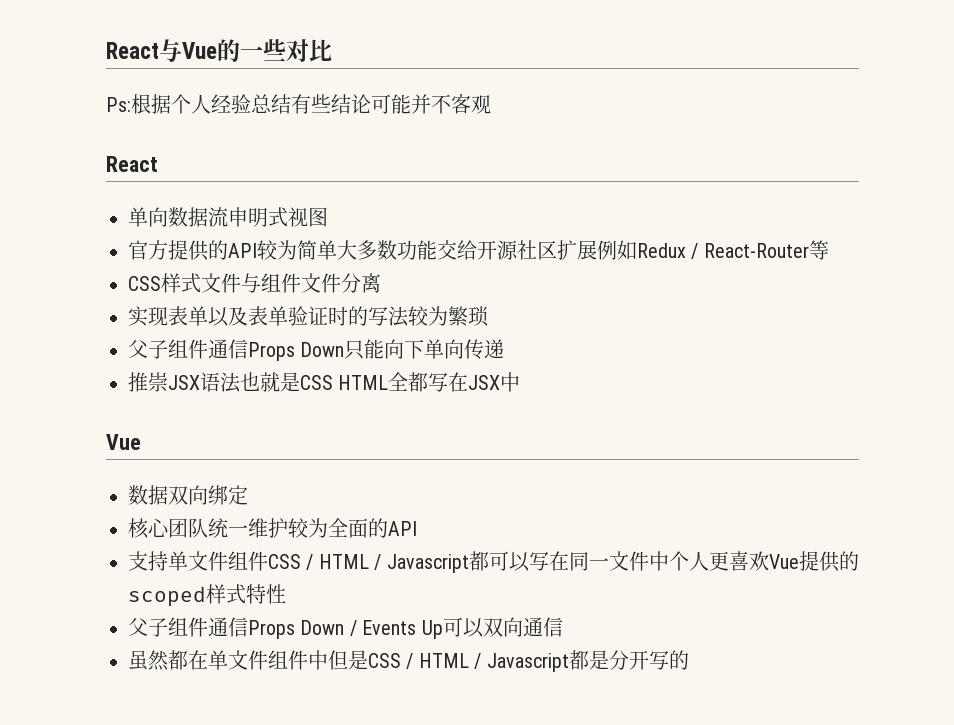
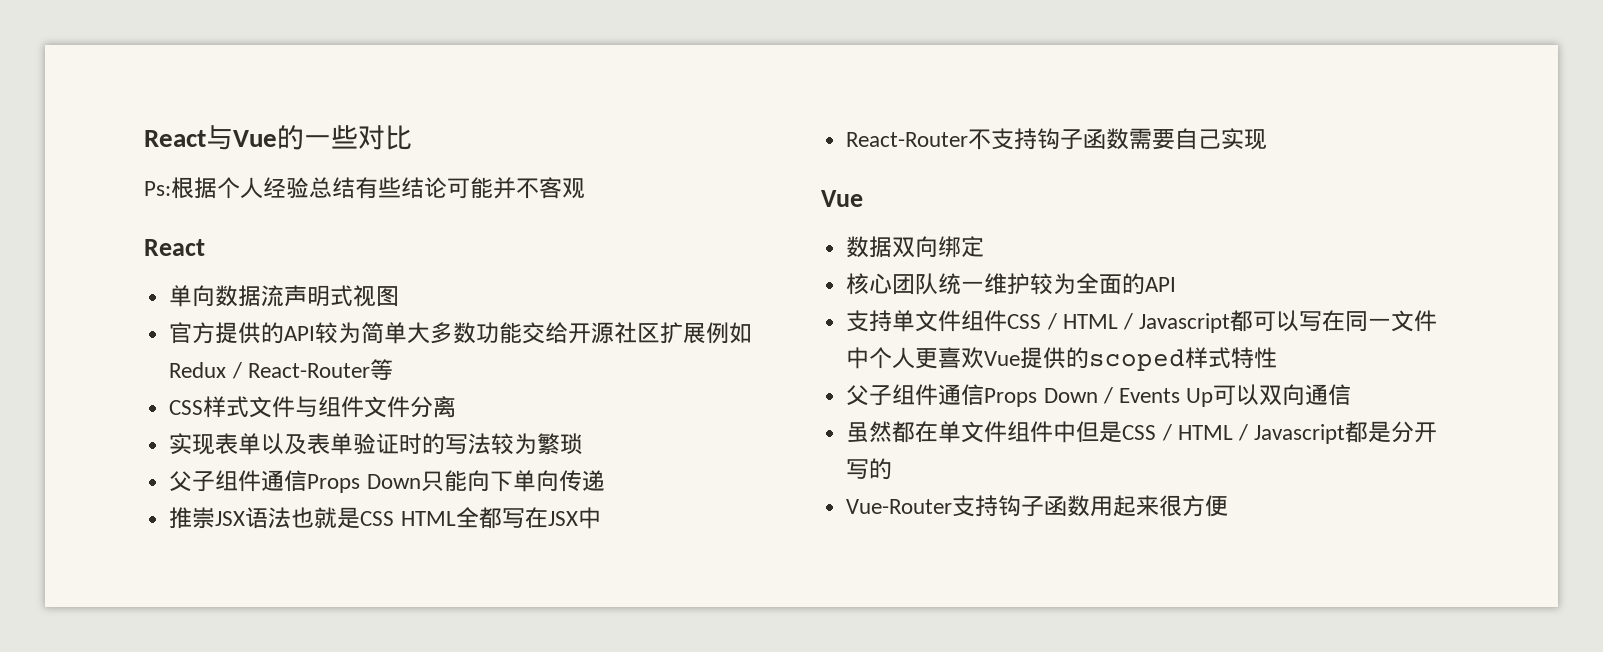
[228,207,248,227] 申 -> [284,285,308,307] 声
(521, 382) none -> [846,128,1268,150] // React-Router不支持钩子函数需要自己实现
(689, 660) none -> [846,495,1229,517] // Vue-Router支持钩子函数用起来很方便

